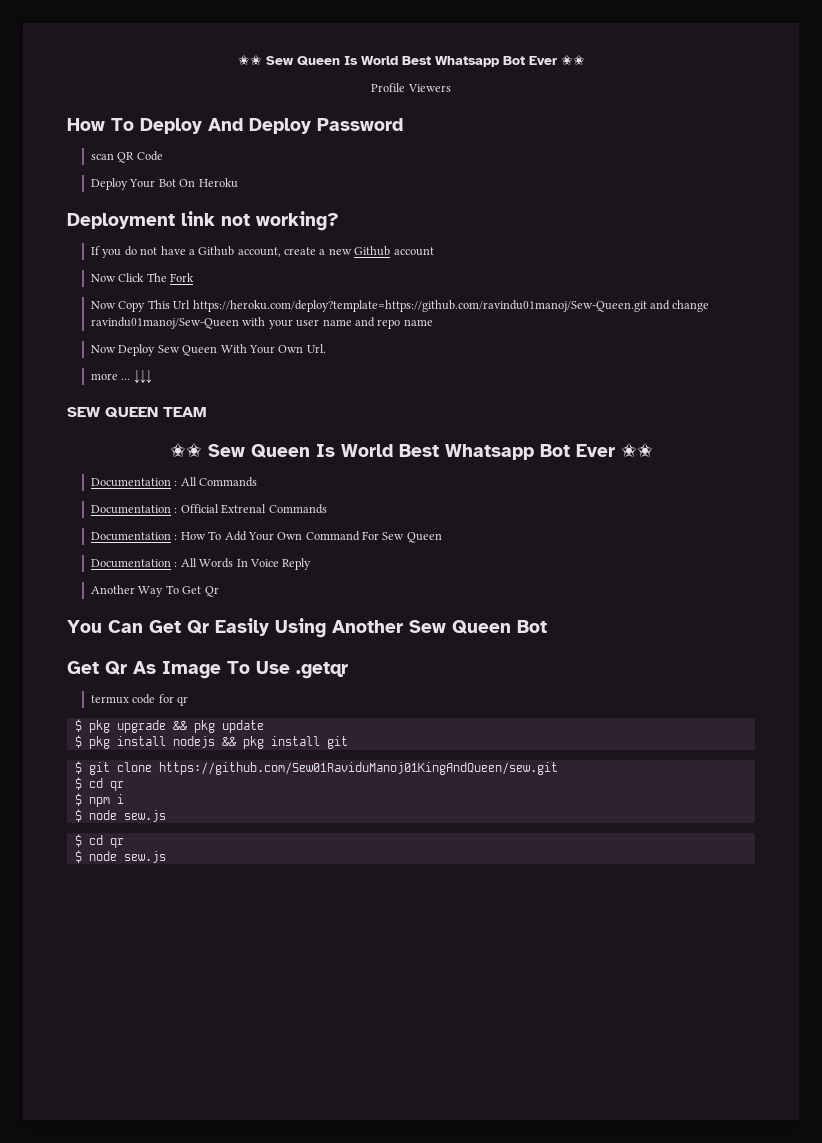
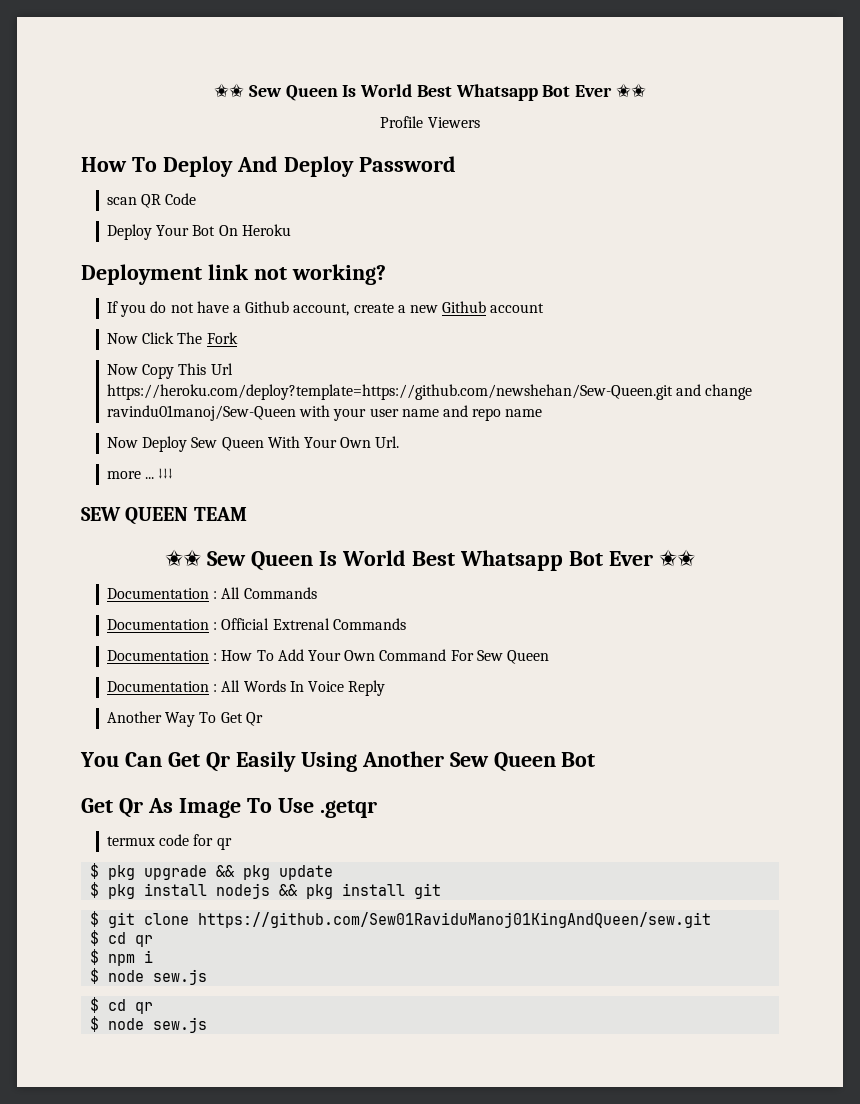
[192,300,647,312] https://heroku.com/deploy?template=https://github.com/ravindu01manoj/Sew-Queen.git -> [107,384,674,400] https://heroku.com/deploy?template=https://github.com/newshehan/Sew-Queen.git

